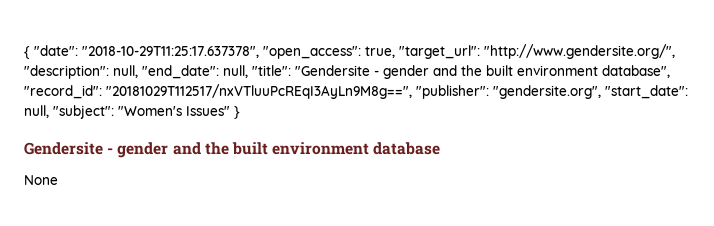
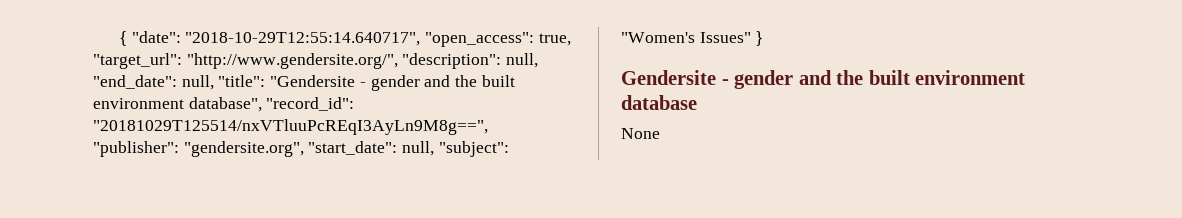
[82,46,259,58] "2018-10-29T11:25:17.637378", -> [185,32,421,46] "2018-10-29T12:55:14.640717",
[106,84,412,99] "20181029T112517/nxVTluuPcREqI3AyLn9M8g==", -> [93,119,488,135] "20181029T125514/nxVTluuPcREqI3AyLn9M8g==",

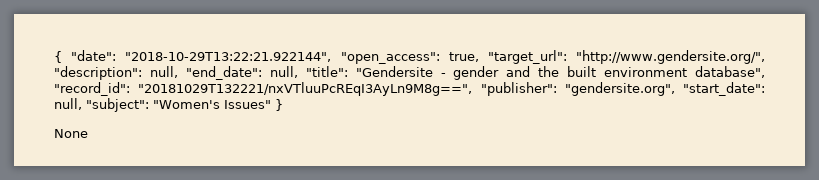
[185,32,421,46] "2018-10-29T12:55:14.640717", -> [125,52,332,62] "2018-10-29T13:22:21.922144",
[93,119,488,135] "20181029T125514/nxVTluuPcREqI3AyLn9M8g==", -> [138,82,473,96] "20181029T132221/nxVTluuPcREqI3AyLn9M8g==",
[621,70,1026,89] [621,95,697,110] // Gendersite - gender and the built environment database -> (283, 105) none

